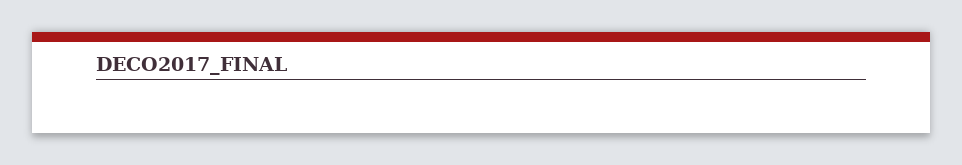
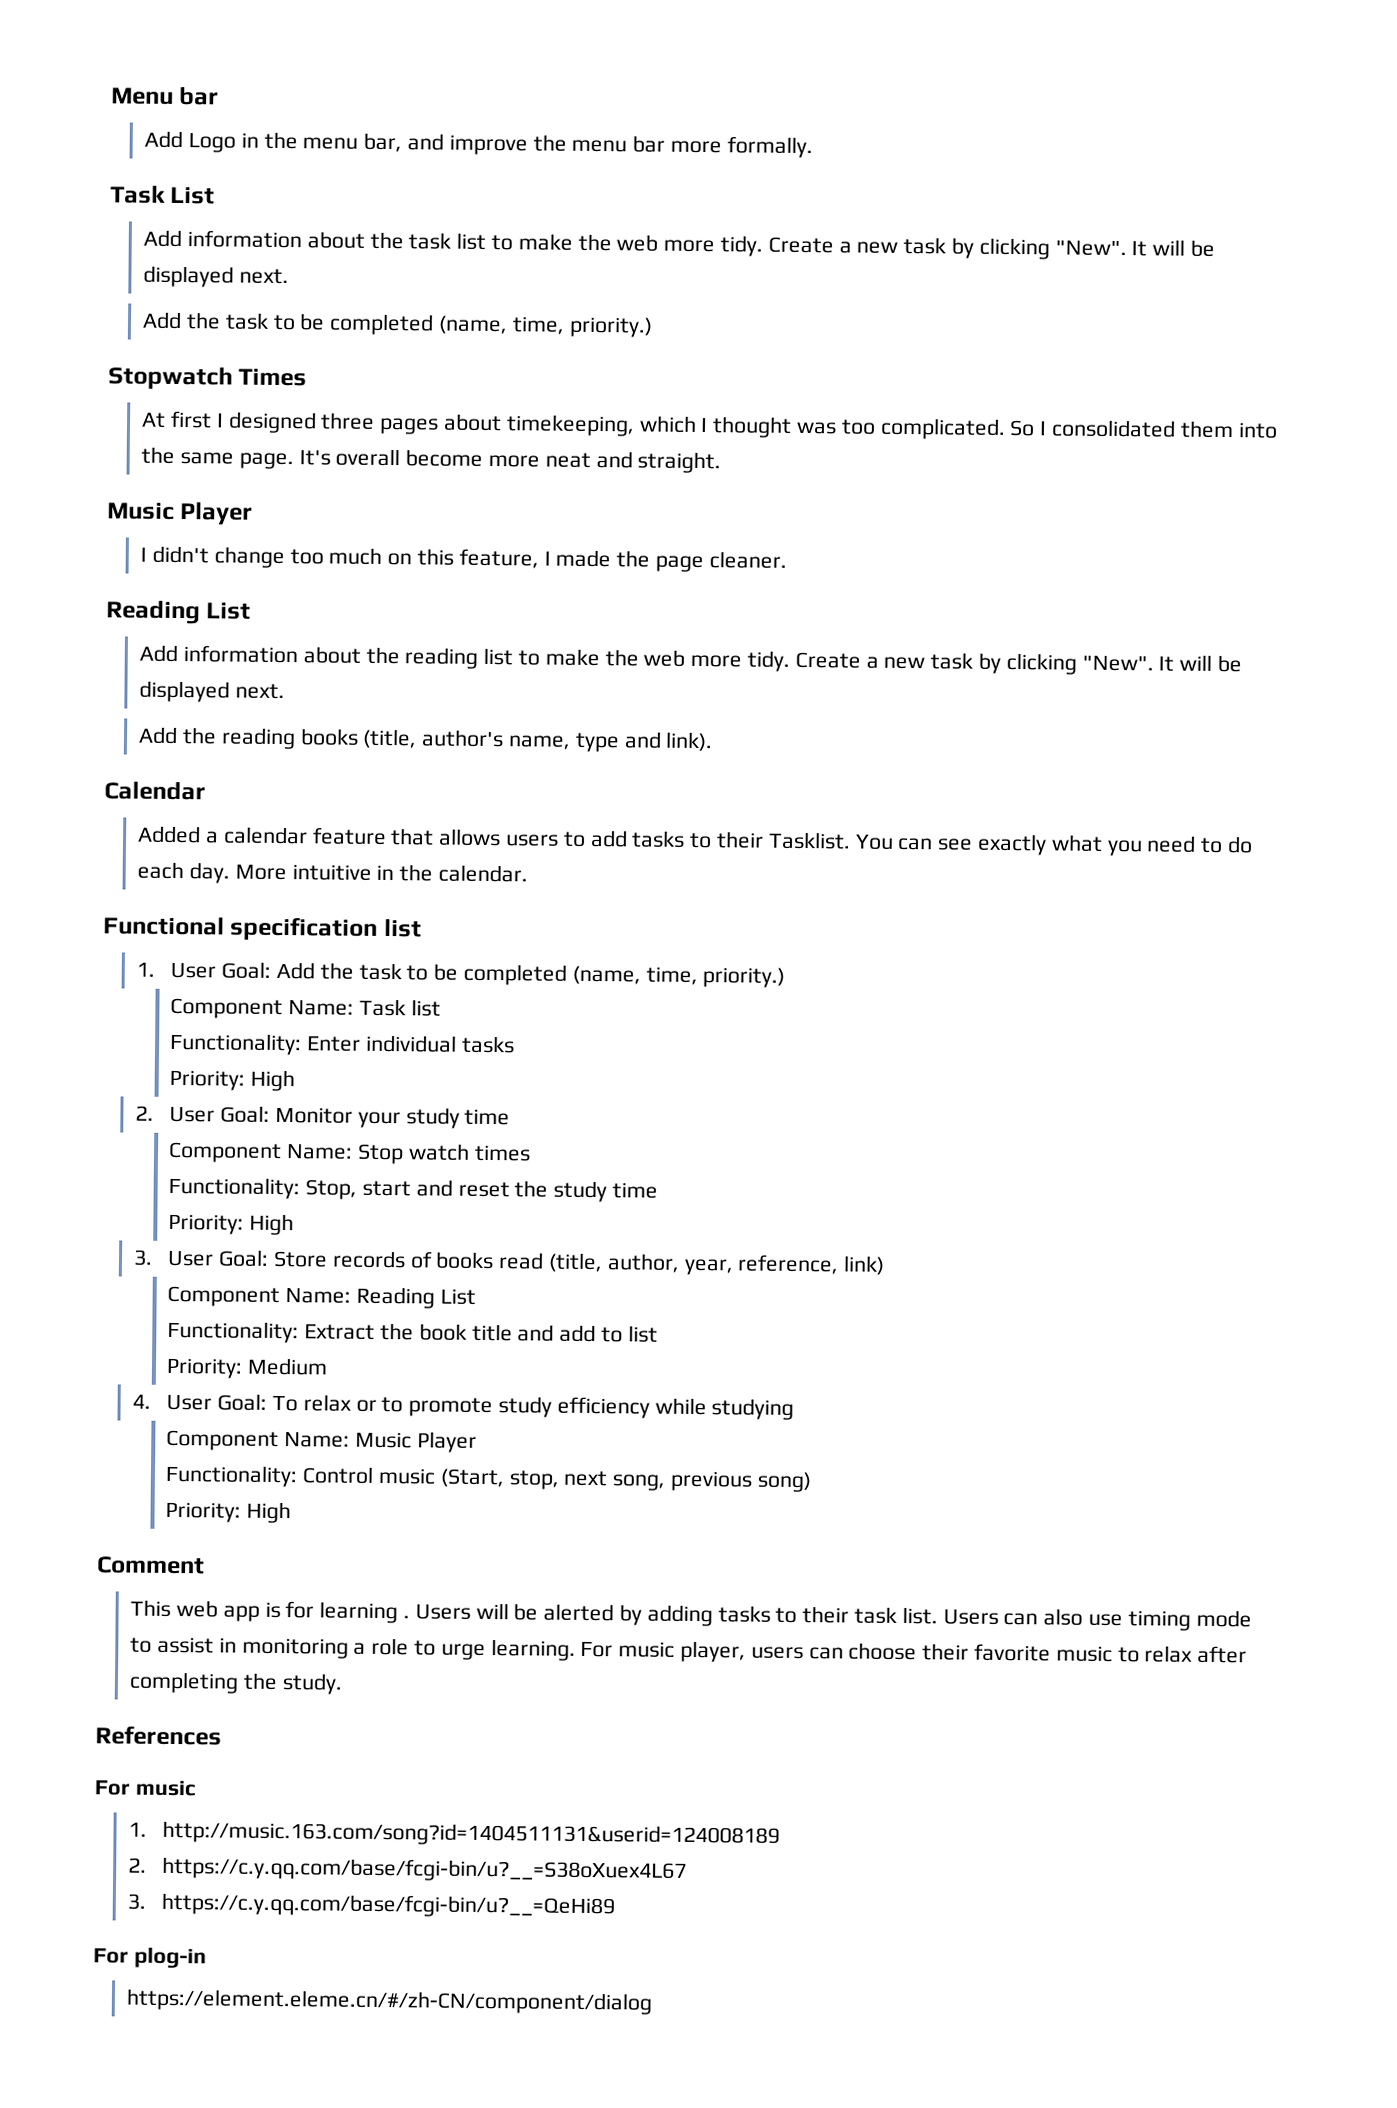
[96,57,287,75] DECO2017_FINAL -> [111,86,220,106] [144,130,813,159] [110,185,216,205] [143,229,1216,260] [143,265,289,288] [142,311,653,338] [108,366,308,390] [141,410,1278,440] [141,446,722,474] [107,502,254,525] [140,545,787,573] [106,600,252,625] [139,644,1243,675] [139,680,285,703] [138,726,714,753] [104,781,206,801] [138,825,1254,857] [137,861,528,884] [103,916,422,941] [136,961,786,988] [170,997,441,1020] [169,1032,515,1056] [169,1069,296,1092] [135,1105,511,1129] [168,1141,531,1165] [168,1176,658,1203] [168,1213,295,1236] [133,1249,886,1276] [167,1285,476,1309] [167,1320,658,1344] [166,1357,329,1379] [132,1393,795,1420] [166,1429,477,1453] [165,1464,811,1493] [165,1501,292,1524] [96,1556,205,1575] [130,1599,1252,1631] [130,1636,1248,1664] [129,1671,343,1695] [95,1725,222,1746] [94,1779,196,1797] [128,1820,781,1848] [128,1856,688,1883] [127,1892,616,1919] [93,1946,207,1969] [126,1988,653,2015] Menu bar // Add Logo in the menu bar, and improve the menu bar more formally. // Task List // Add information about the task list to make the web more tidy. Create a new task by clicking "New". It will be displayed next. // Add the task to be completed (name, time, priority.) // Stopwatch Times // At first I designed three pages about timekeeping, which I thought was too complicated. So I consolidated them into the same page. It's overall become more neat and straight. // Music Player // I didn't change too much on this feature, I made the page cleaner. // Reading List // Add information about the reading list to make the web more tidy. Create a new task by clicking "New". It will be displayed next. // Add the reading books (title, author's name, type and link). // Calendar // Added a calendar feature that allows users to add tasks to their Tasklist. You can see exactly what you need to do each day. More intuitive in the calendar. // Functional specification list // 1. User Goal: Add the task to be completed (name, time, priority.) // Component Name: Task list // Functionality: Enter individual tasks // Priority: High // 2. User Goal: Monitor your study time // Component Name: Stop watch times // Functionality: Stop, start and reset the study time // Priority: High // 3. User Goal: Store records of books read (title, author, year, reference, link) // Component Name: Reading List // Functionality: Extract the book title and add to list // Priority: Medium // 4. User Goal: To relax or to promote study efficiency while studying // Component Name: Music Player // Functionality: Control music (Start, stop, next song, previous song) // Priority: High // Comment // This web app is for learning . Users will be alerted by adding tasks to their task list. Users can also use timing mode to assist in monitoring a role to urge learning. For music player, users can choose their favorite music to relax after completing the study. // References // For music // 1. http://music.163.com/song?id=1404511131&userid=124008189 // 2. https://c.y.qq.com/base/fcgi-bin/u?__=S38oXuex4L67 // 3. https://c.y.qq.com/base/fcgi-bin/u?__=QeHi89 // For plog-in // https://element.eleme.cn/#/zh-CN/component/dialog

